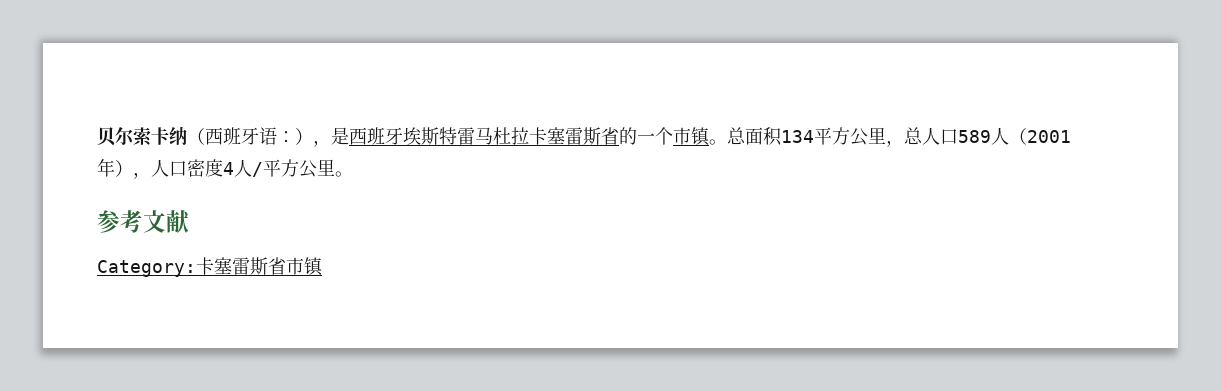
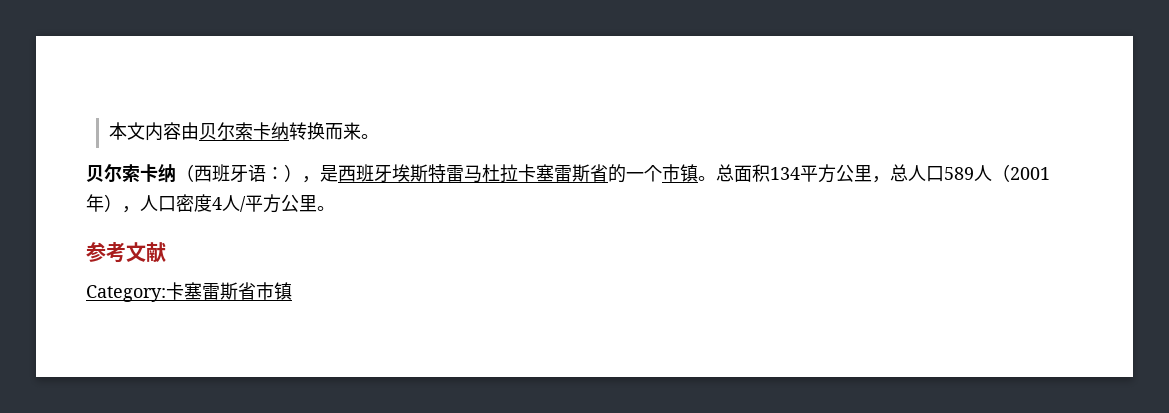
(97, 136) none -> [108,122,379,141] 本文内容由贝尔索卡纳转换而来。 //

